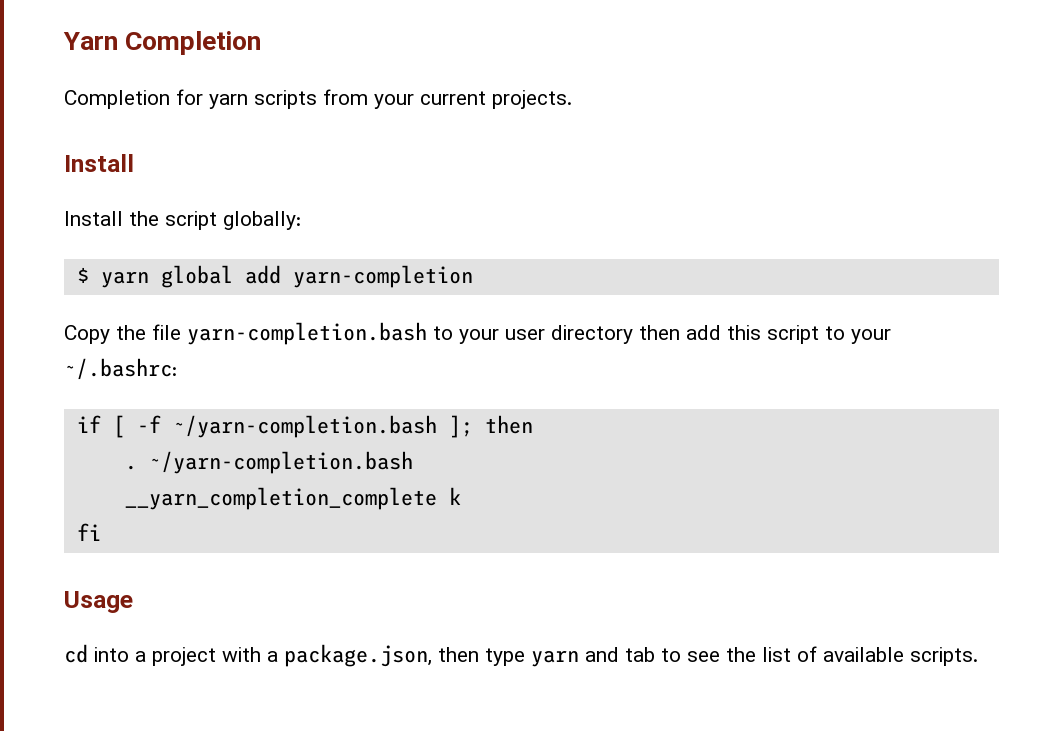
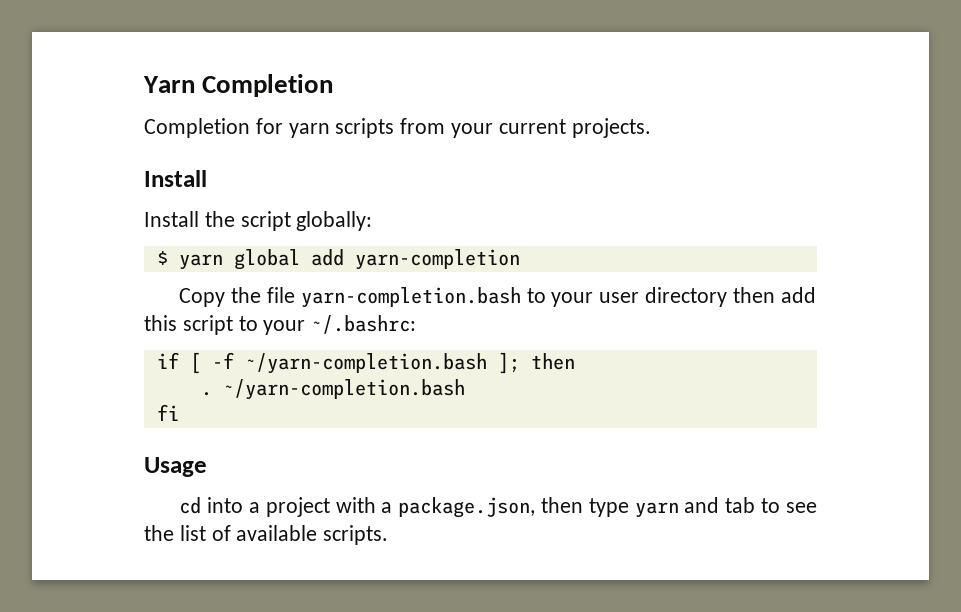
[124,487,461,510] // __yarn_completion_complete k -> (465, 389) none

